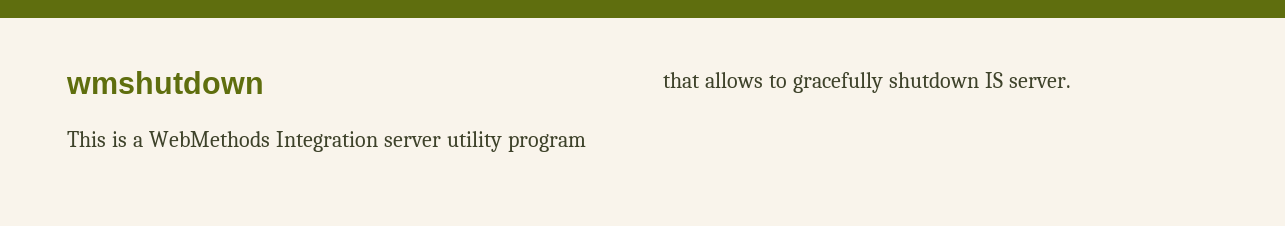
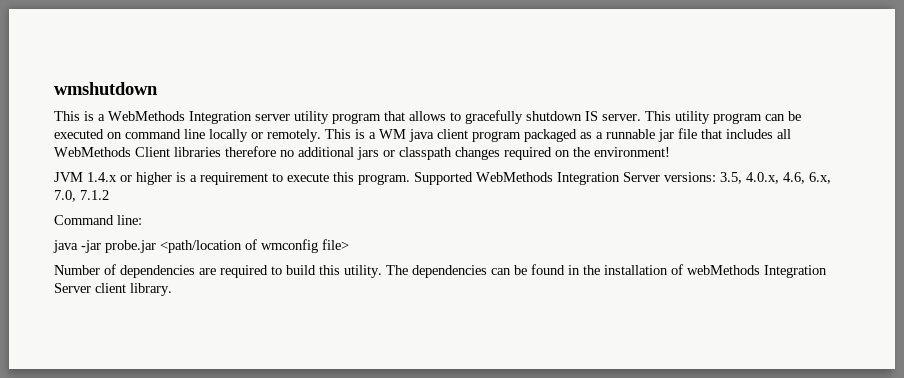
(1071, 82) none -> [645,111,801,124] [54,128,791,142] [54,146,670,160] [54,172,831,185] [54,190,109,202] [54,215,142,225] [53,239,349,253] [54,264,827,278] [54,283,172,296] This utility program can be executed on command line locally or remotely. This is a WM java client program packaged as a runnable jar file that includes all WebMethods Client libraries therefore no additional jars or classpath changes required on the environment! // JVM 1.4.x or higher is a requirement to execute this program. Supported WebMethods Integration Server versions: 3.5, 4.0.x, 4.6, 6.x, 7.0, 7.1.2 // Command line: // java -jar probe.jar <path/location of wmconfig file> // Number of dependencies are required to build this utility. The dependencies can be found in the installation of webMethods Integration Server client library.

